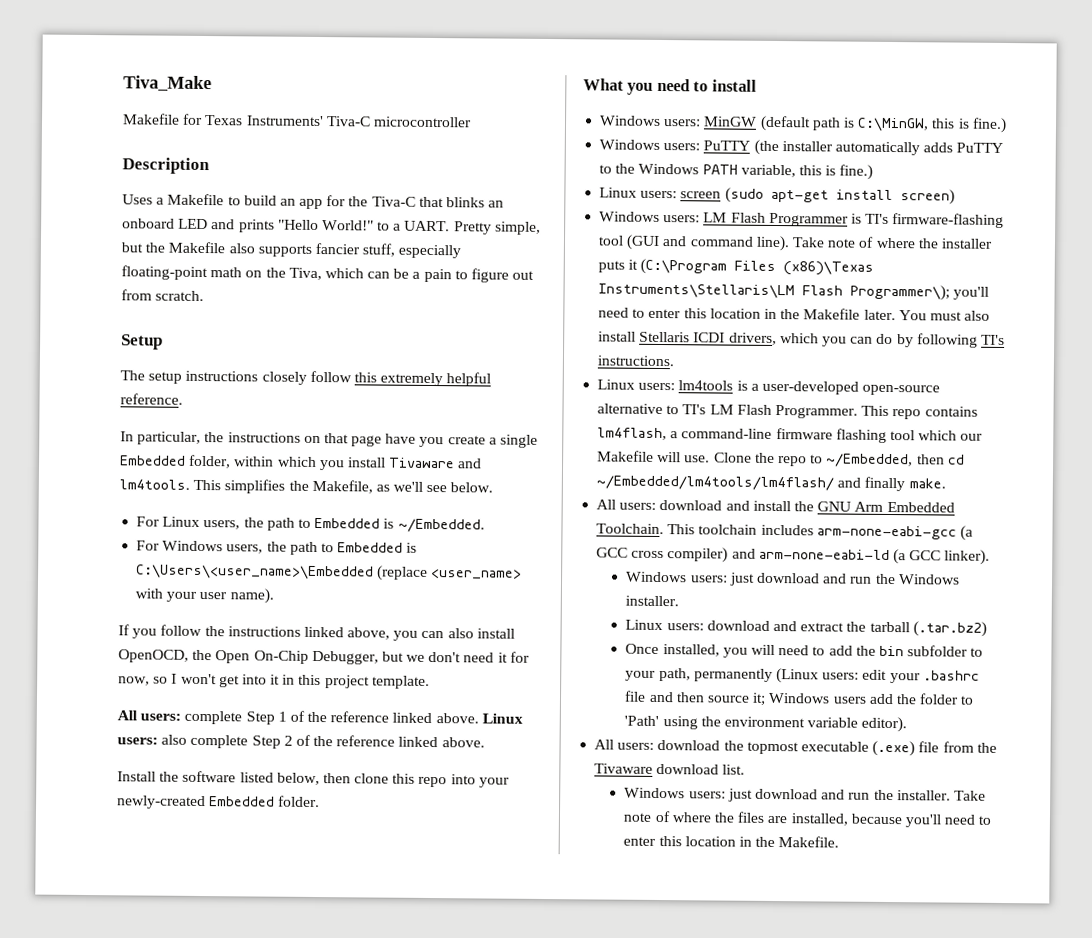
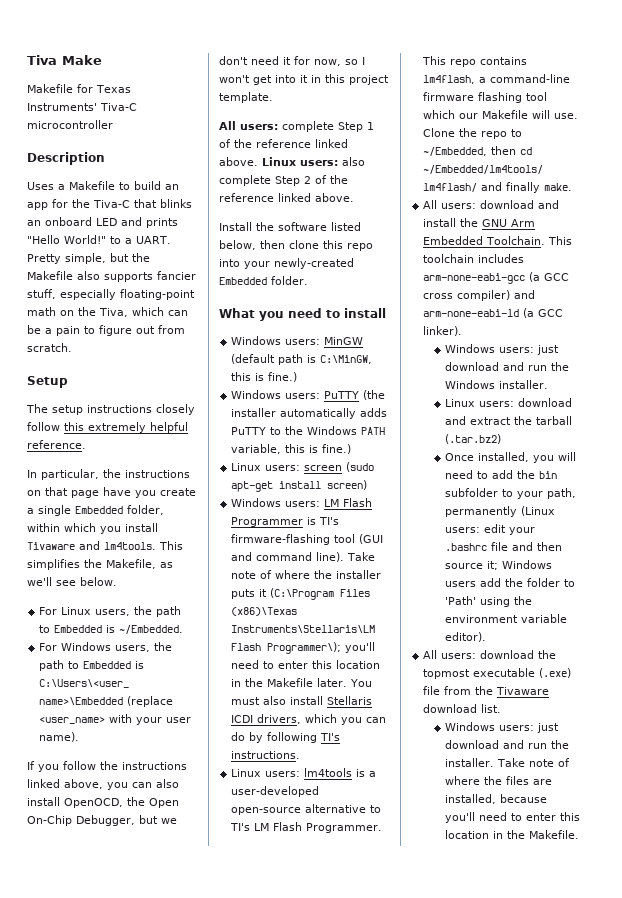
[123,75,212,92] Tiva_Make -> [27,55,102,65] Tiva Make

